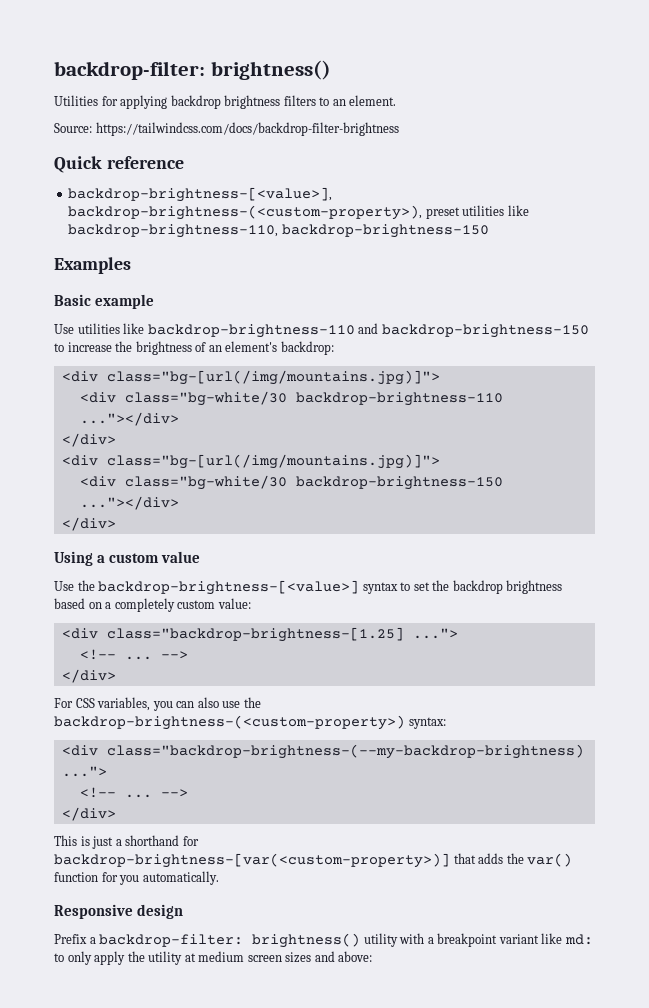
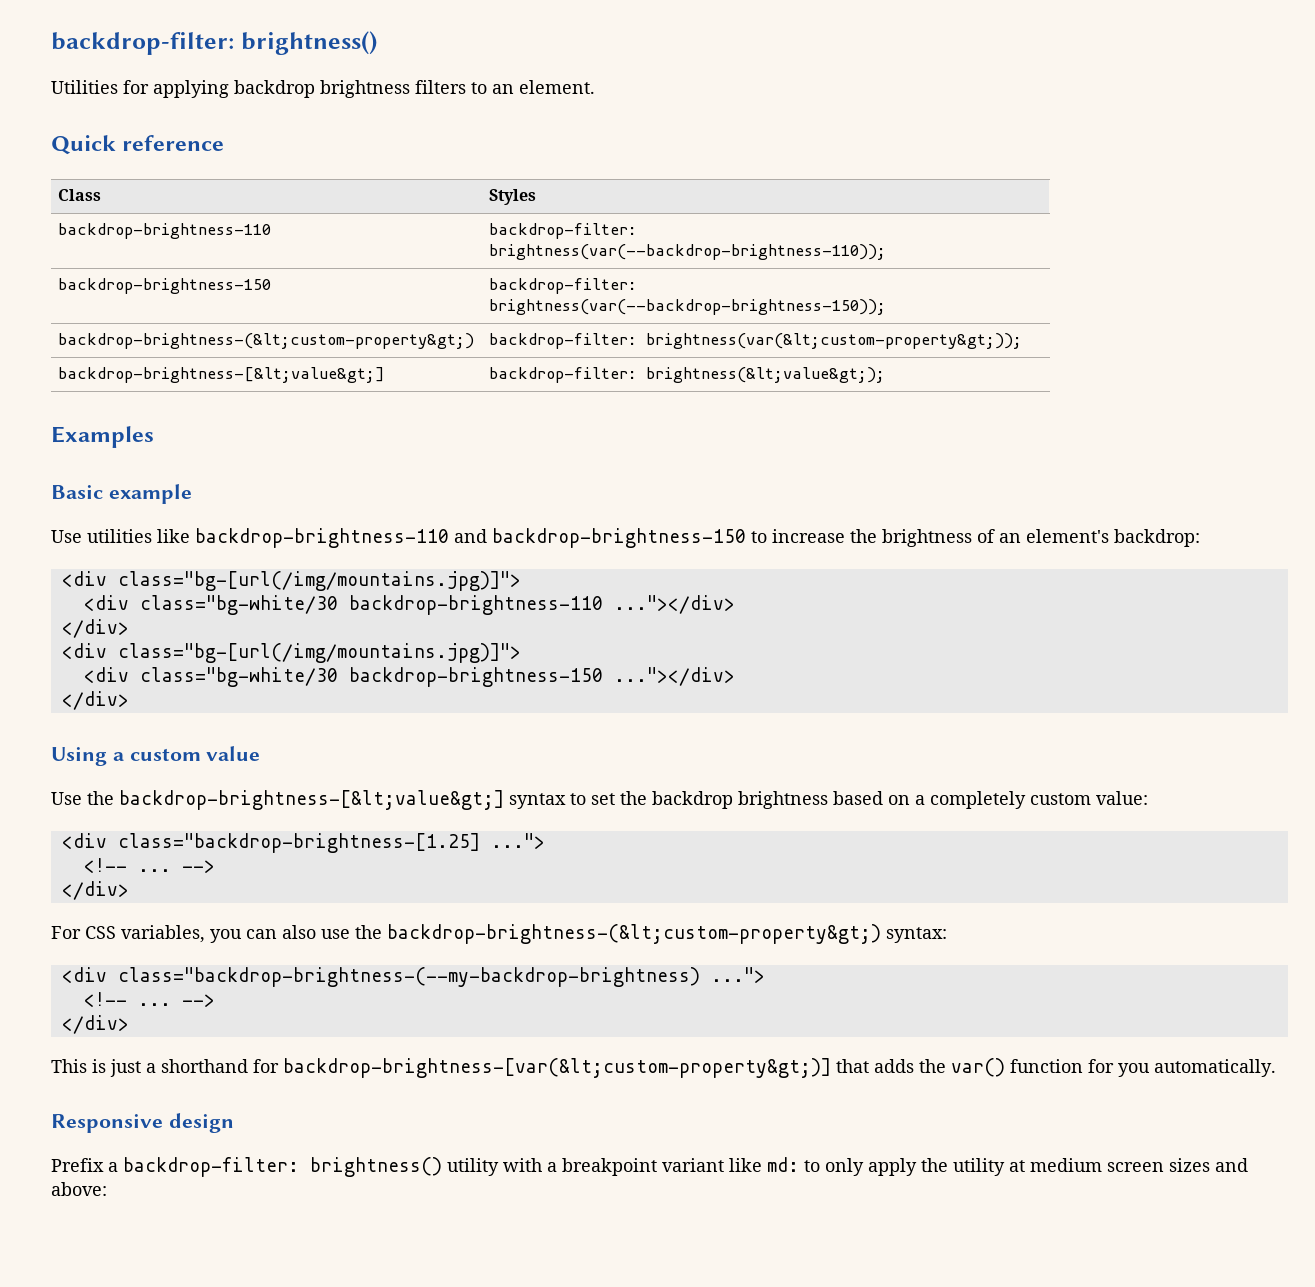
[54,122,399,136] // Source: https://tailwindcss.com/docs/backdrop-filter-brightness -> (595, 87) none
[68,187,333,202] [68,205,529,220] [68,224,489,238] // backdrop-brightness-[<value>], backdrop-brightness-(<custom-property>), preset utilities like backdrop-brightness-110, backdrop-brightness-150 -> [58,189,102,201] [489,189,537,205] [58,223,272,239] [489,223,638,239] [489,244,887,260] [58,278,272,294] [489,278,638,294] [489,299,887,315] [58,333,475,349] [489,333,1023,349] [58,367,386,383] [489,367,886,383] // Class | Styles // backdrop-brightness-110 | backdrop-filter: brightness(var(--backdrop-brightness-110)); // backdrop-brightness-150 | backdrop-filter: brightness(var(--backdrop-brightness-150)); // backdrop-brightness-(&lt;custom-property&gt;) | backdrop-filter: brightness(var(&lt;custom-property&gt;)); // backdrop-brightness-[&lt;value&gt;] | backdrop-filter: brightness(&lt;value&gt;);
[98,580,360,595] backdrop-brightness-[<value>] -> [119,790,504,810] backdrop-brightness-[&lt;value&gt;]
[54,715,405,730] backdrop-brightness-(<custom-property>) -> [387,924,881,944] backdrop-brightness-(&lt;custom-property&gt;)
[54,853,450,868] backdrop-brightness-[var(<custom-property>)] -> [283,1058,831,1078] backdrop-brightness-[var(&lt;custom-property&gt;)]

